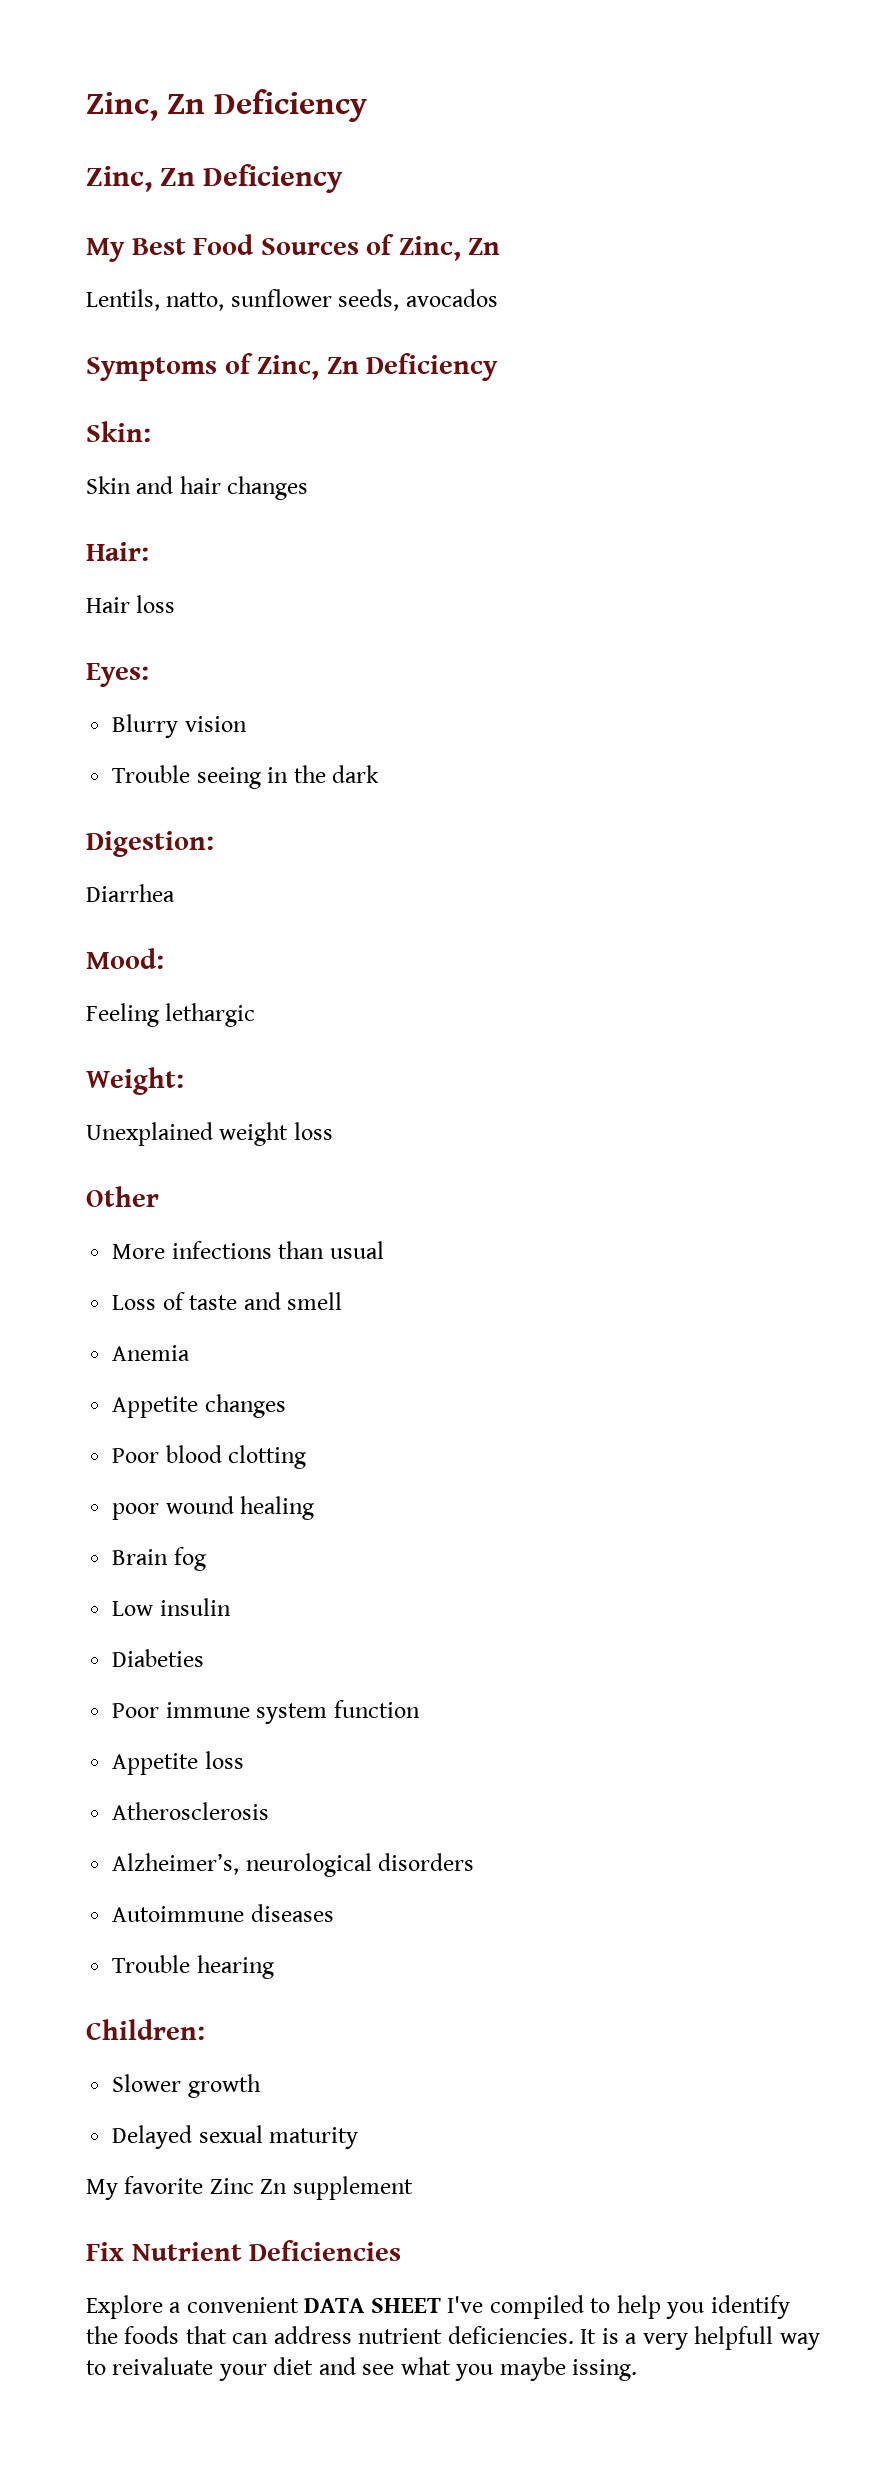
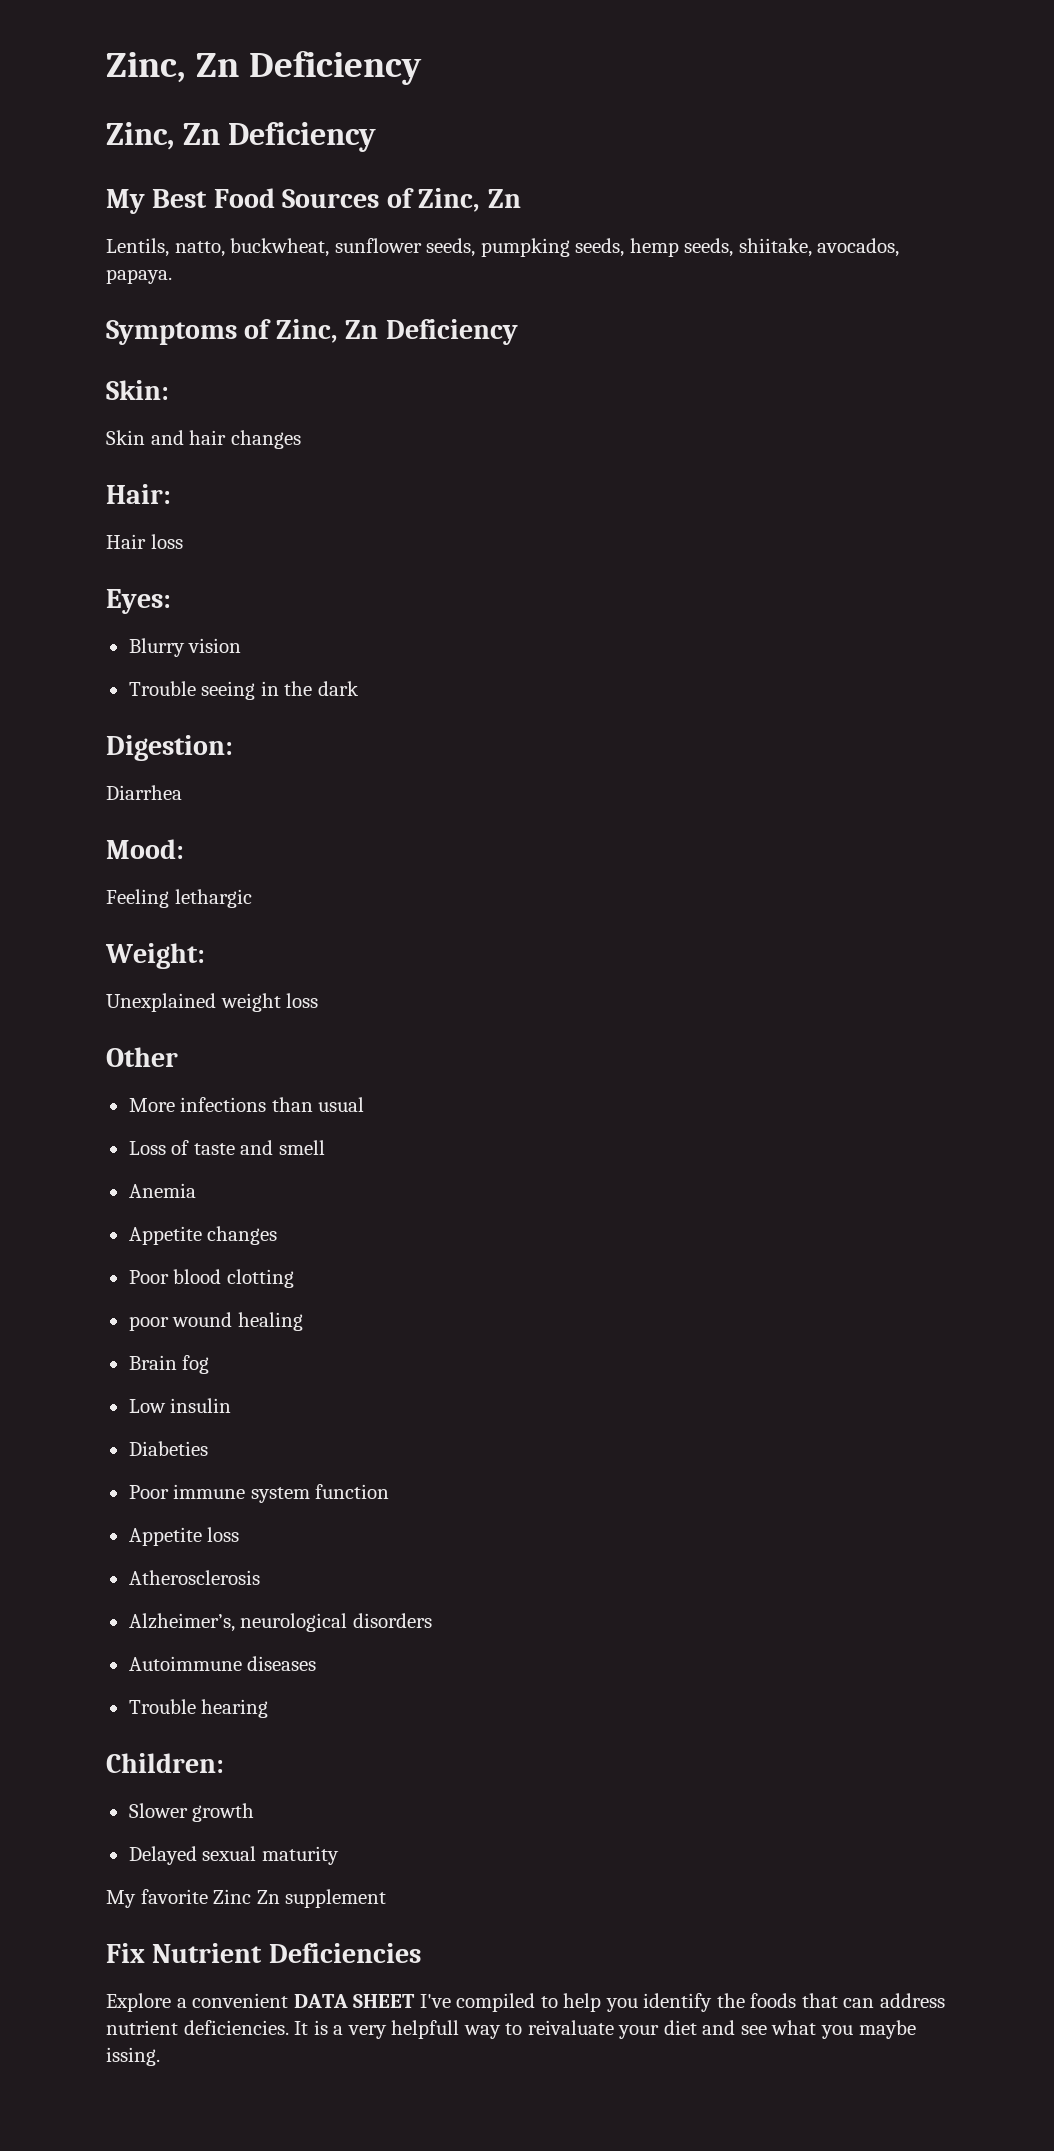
(225, 301) none -> [230,238,330,257] buckwheat,
[405,289,498,307] avocados -> [480,238,900,257] [106,269,172,284] pumpking seeds, hemp seeds, shiitake, avocados, papaya.

